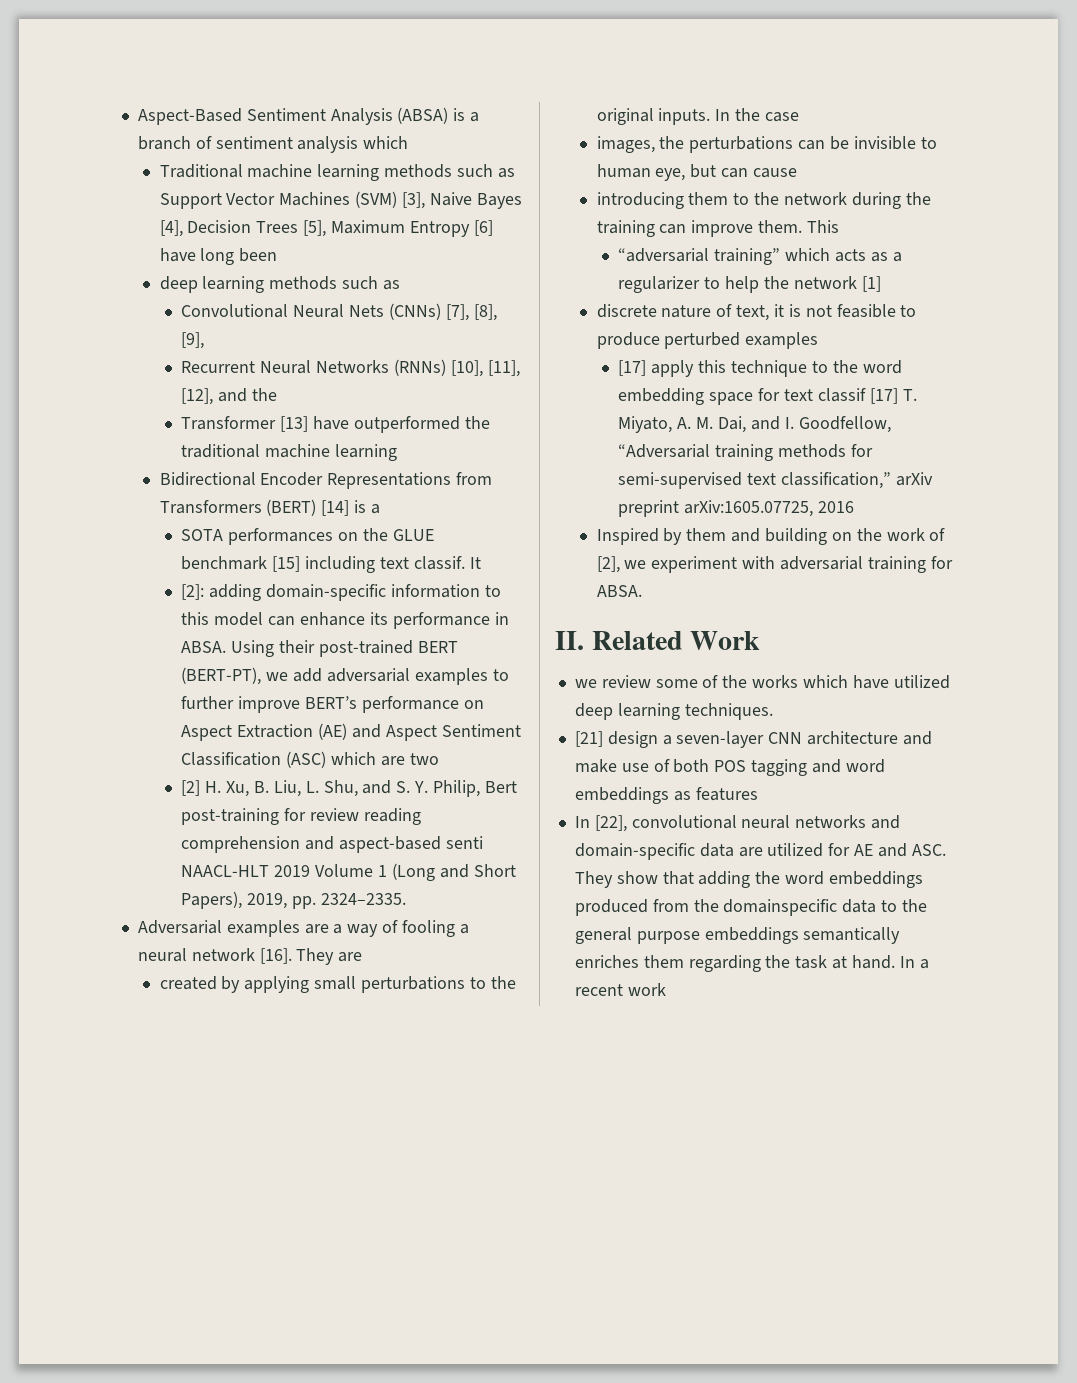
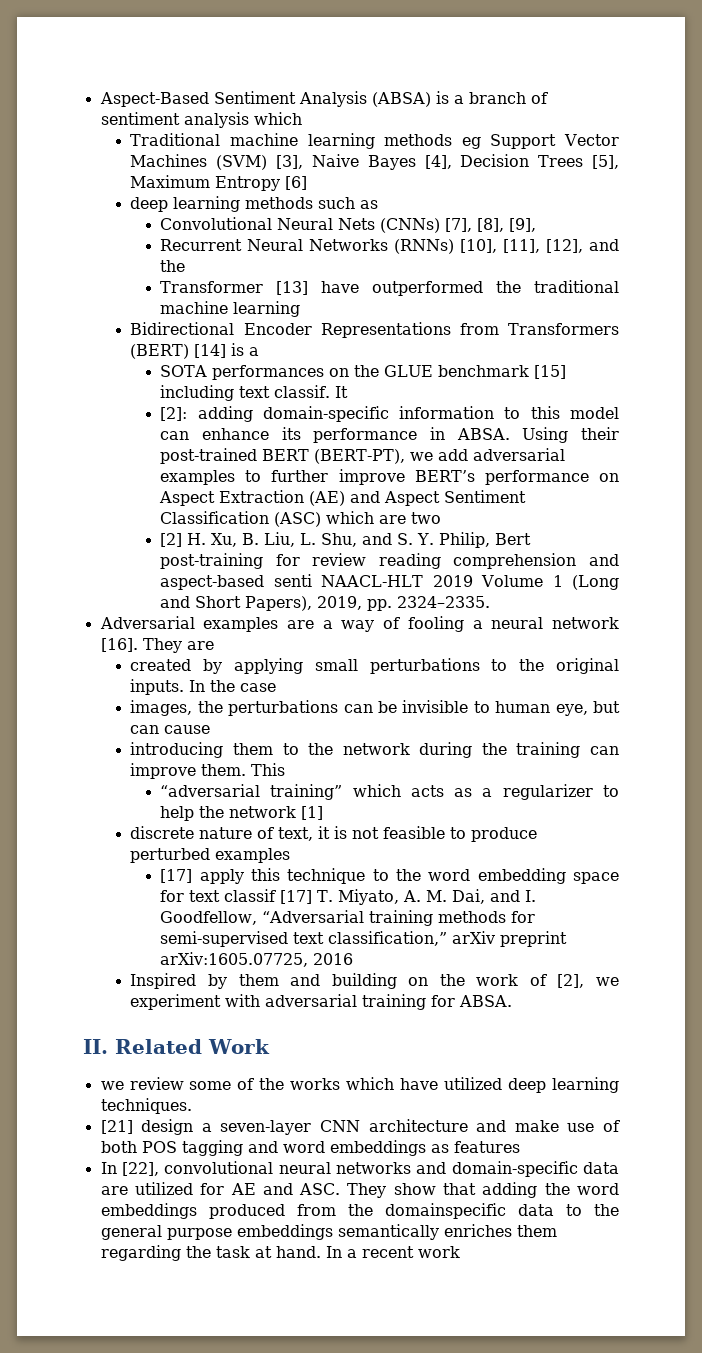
[457,164,515,178] such as -> [461,137,481,149] eg
[159,248,278,265] have long been -> (308, 183) none

